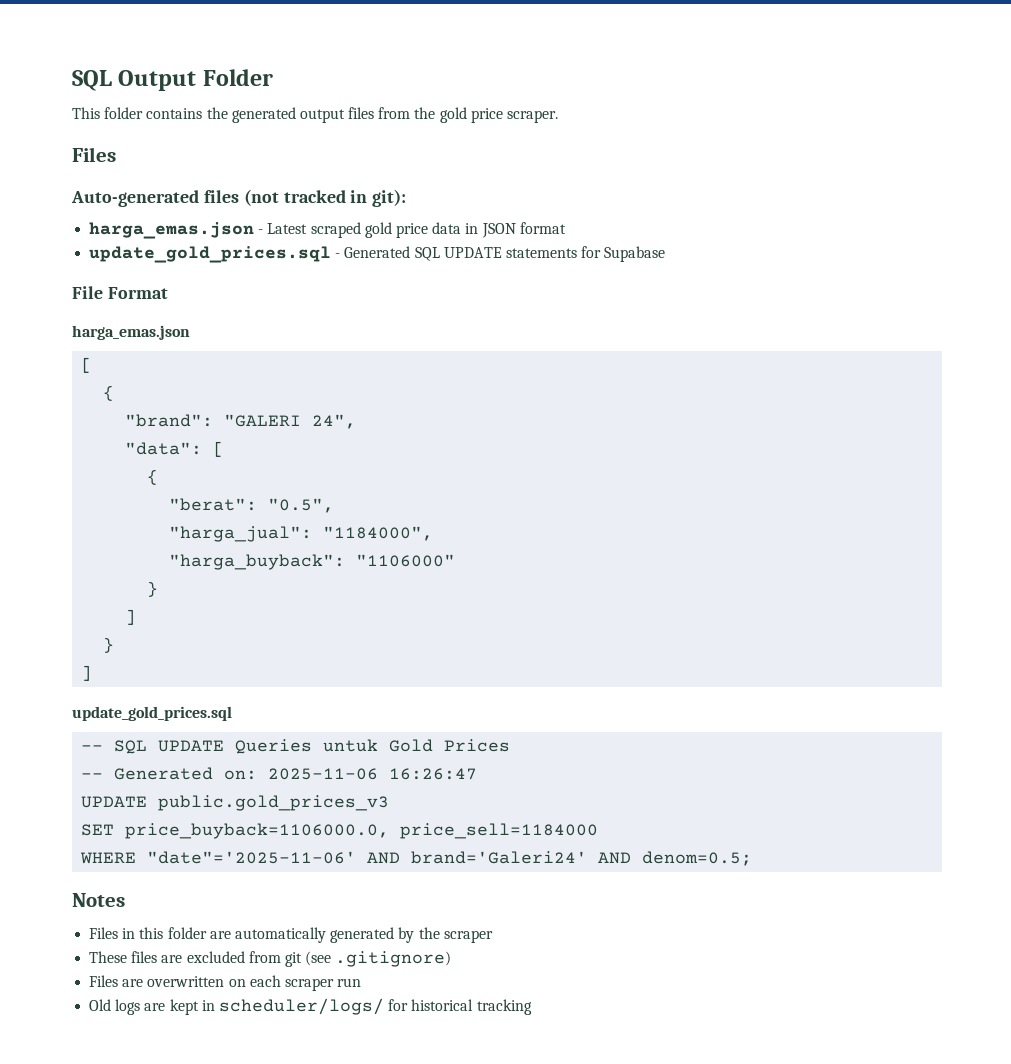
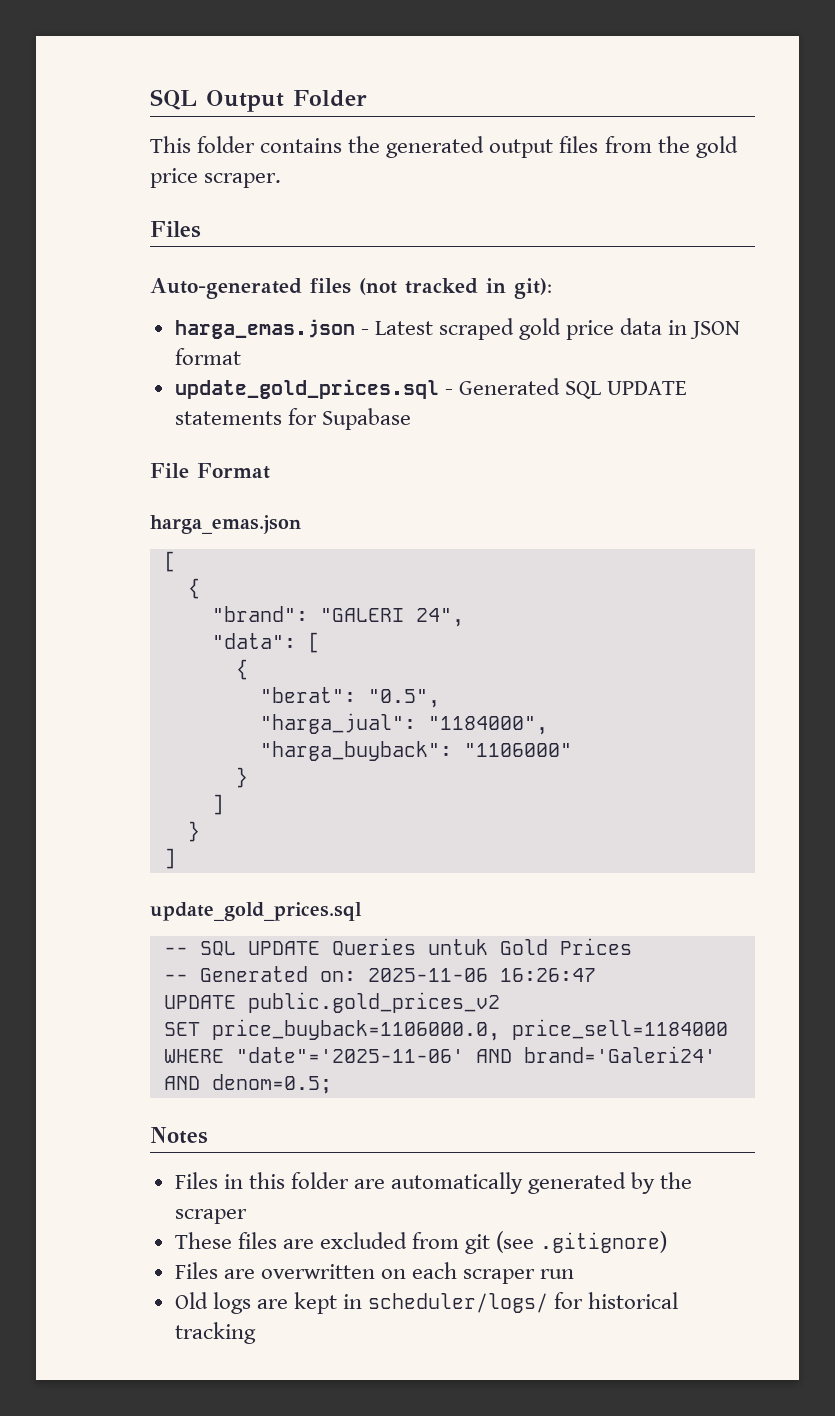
[158,795,390,811] public.gold_prices_v3 -> [247,992,500,1013] public.gold_prices_v2

